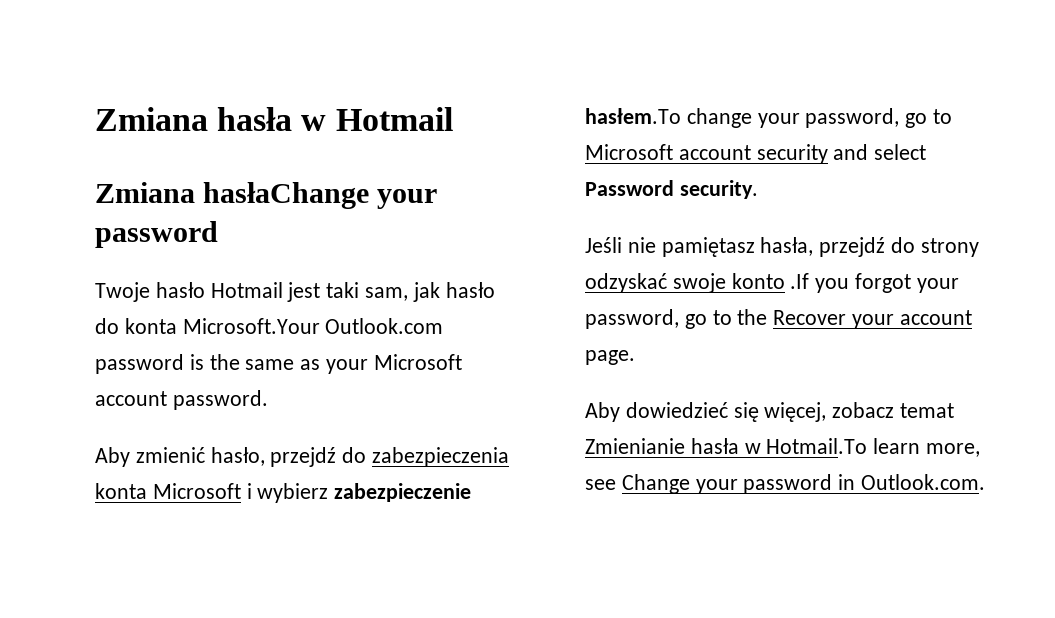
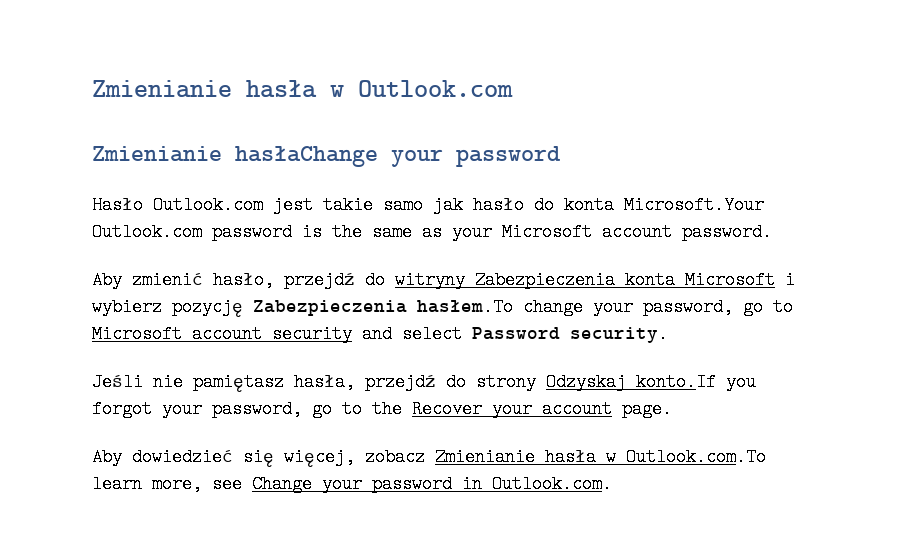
[95,107,453,131] [95,182,195,203] Zmiana hasła w Hotmail // Zmiana -> [92,80,513,98] [92,146,222,162] Zmienianie hasła w Outlook.com // Zmienianie
[95,282,409,302] Twoje hasło Hotmail jest taki sam, -> [92,196,423,214] Hasło Outlook.com jest takie samo
[372,447,510,467] zabezpieczenia -> [395,271,615,289] witryny Zabezpieczenia
[334,483,472,502] zabezpieczenie -> [172,298,407,317] pozycję Zabezpieczenia
[585,273,810,293] odzyskać swoje konto .If -> [546,373,716,391] Odzyskaj konto.If
[900,403,955,418] [585,438,868,454] temat Zmienianie hasła w Hotmail.To -> [435,448,766,466] Zmienianie hasła w Outlook.com.To

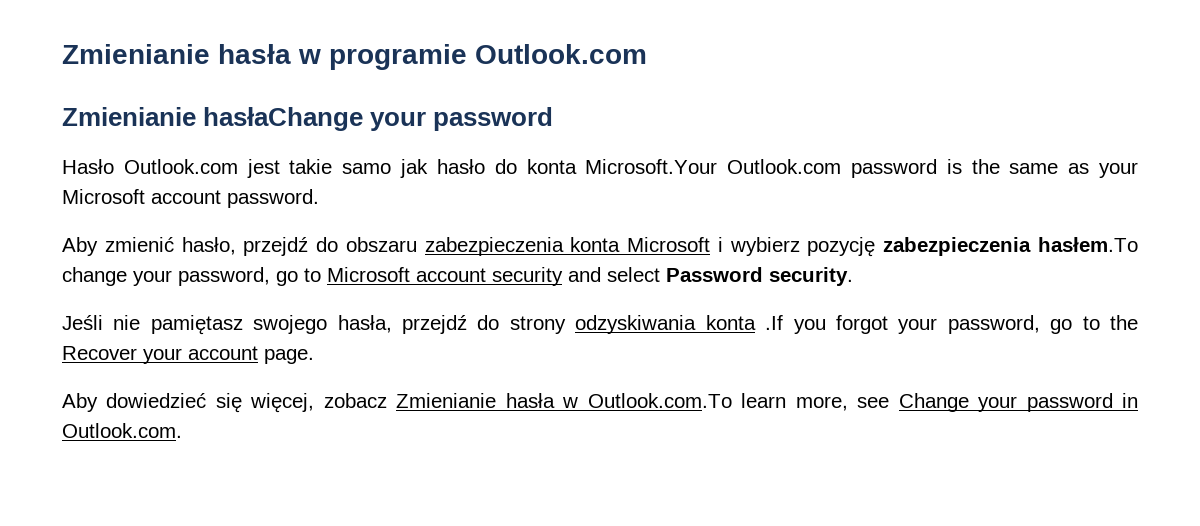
[92,80,344,98] Zmienianie hasła w -> [62,44,467,70] Zmienianie hasła w programie
[395,271,615,289] witryny Zabezpieczenia -> [345,237,564,256] obszaru zabezpieczenia
[253,300,407,316] Zabezpieczenia -> [883,237,1032,256] zabezpieczenia
(284, 382) none -> [253,315,328,334] swojego
[546,373,716,391] Odzyskaj konto.If -> [575,315,784,334] odzyskiwania konta .If

